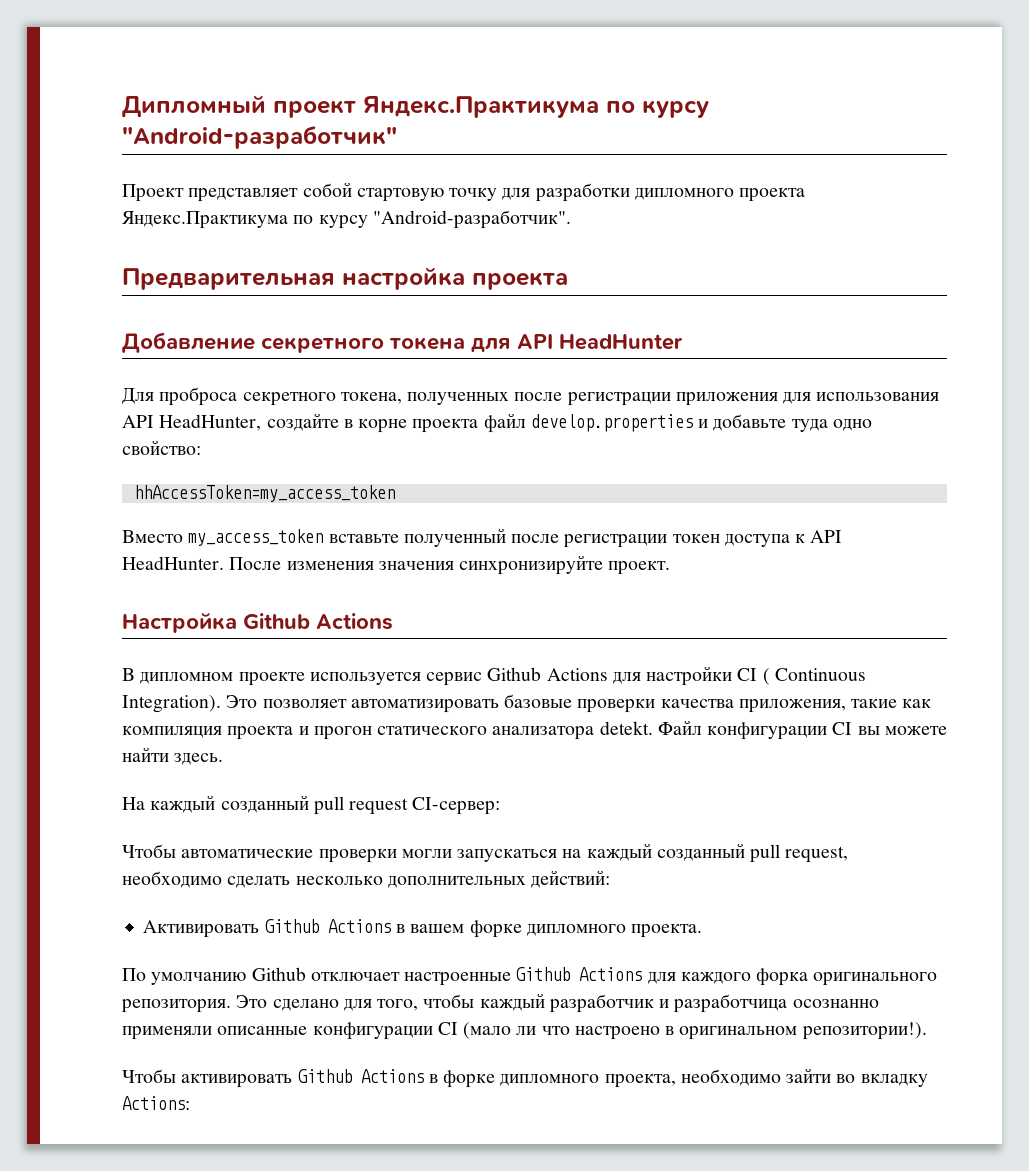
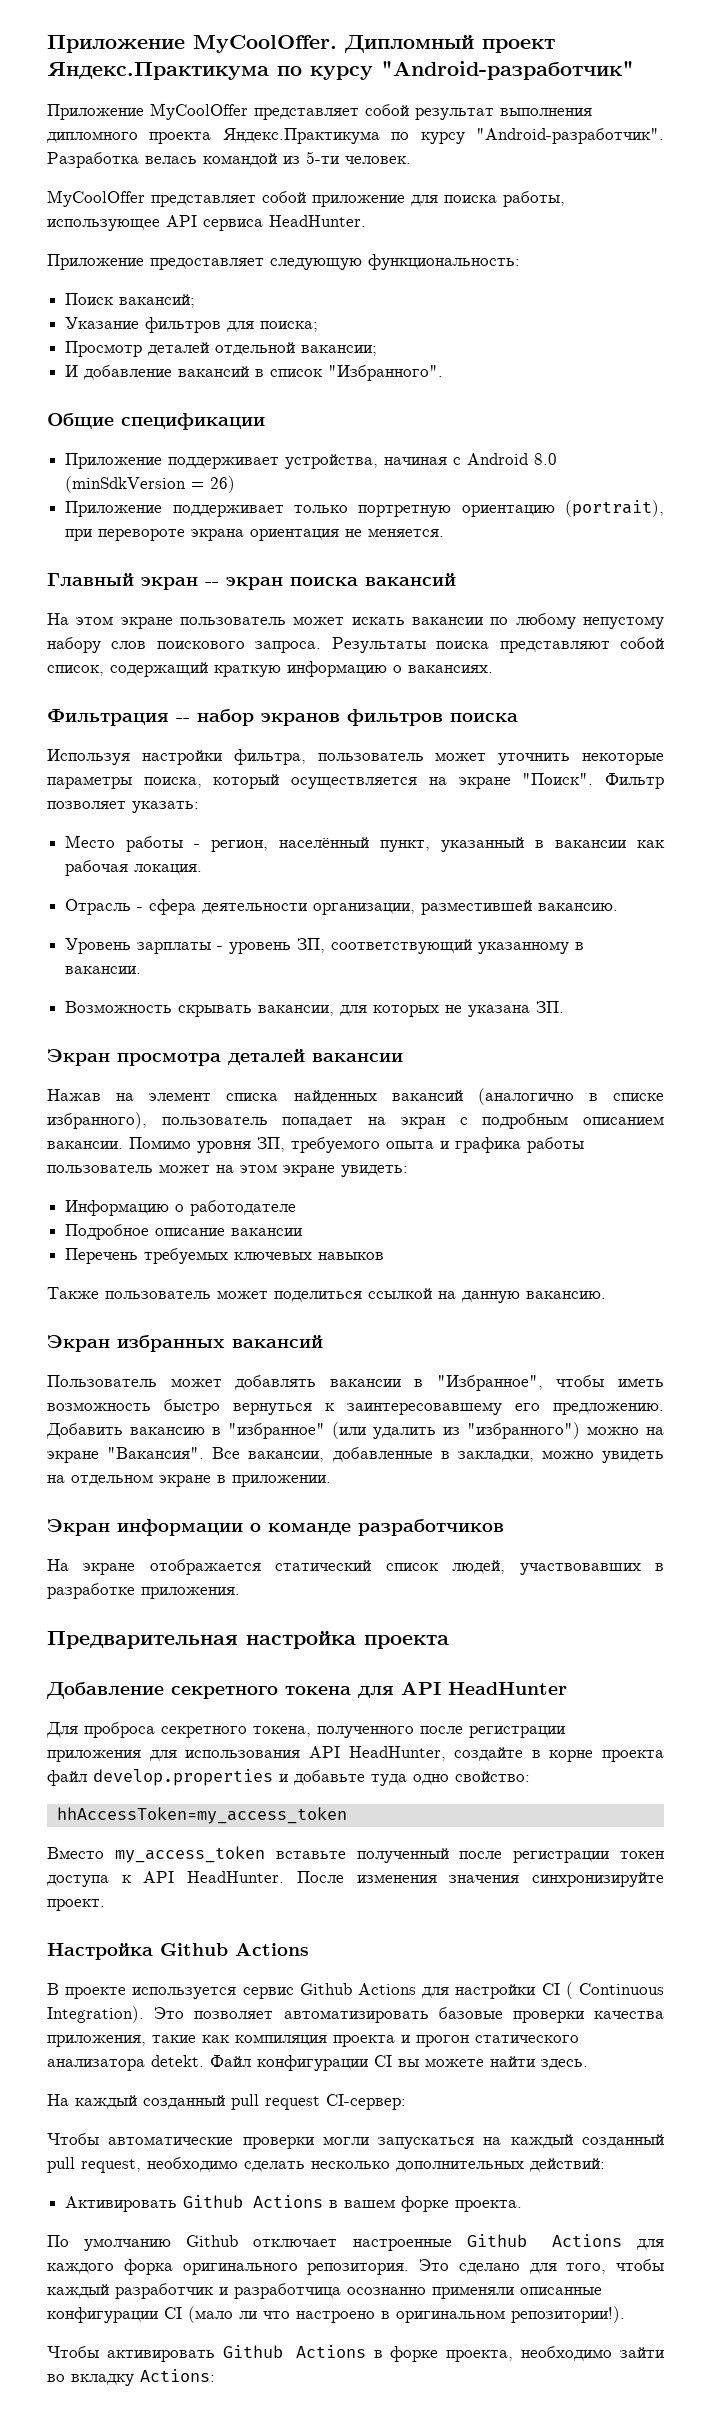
(122, 106) none -> [47,35,337,53] Приложение MyCoolOffer.
[122,182,630,202] Проект представляет собой стартовую точку для разработки -> [47,103,592,120] Приложение MyCoolOffer представляет собой результат выполнения
(571, 219) none -> [47,151,411,168] [47,190,565,207] [47,215,366,231] [47,254,520,270] [65,293,196,308] [65,317,319,333] [65,341,378,357] [65,365,444,381] [47,413,265,430] [65,453,558,469] [65,476,236,493] [65,500,664,517] [65,528,445,541] [47,573,456,590] [47,613,664,629] [47,637,665,653] [47,661,493,677] [47,708,518,726] [47,749,664,765] [47,773,664,789] [47,801,199,813] [65,835,666,852] [65,860,203,876] [65,899,619,915] [65,938,585,954] [65,966,142,974] [65,1001,565,1017] [47,1049,403,1066] [47,1088,664,1105] [47,1112,664,1129] [47,1137,584,1153] [47,1164,408,1177] [65,1200,297,1216] [65,1224,303,1240] [65,1248,385,1264] [47,1287,606,1303] [47,1335,323,1352] [47,1375,664,1391] [47,1399,664,1415] [46,1422,664,1439] [47,1447,664,1463] [47,1474,331,1487] [47,1519,504,1536] [47,1559,665,1575] [47,1583,240,1599] Разработка велась командой из 5-ти человек. // MyCoolOffer представляет собой приложение для поиска работы, использующее API сервиса HeadHunter. // Приложение предоставляет следующую функциональность: // Поиск вакансий; // Указание фильтров для поиска; // Просмотр деталей отдельной вакансии; // И добавление вакансий в список "Избранного". // Общие спецификации // Приложение поддерживает устройства, начиная с Android 8.0 (minSdkVersion = 26) // Приложение поддерживает только портретную ориентацию (portrait), при перевороте экрана ориентация не меняется. // Главный экран -- экран поиска вакансий // На этом экране пользователь может искать вакансии по любому непустому набору слов поискового запроса. Результаты поиска представляют собой список, содержащий краткую информацию о вакансиях. // Фильтрация -- набор экранов фильтров поиска // Используя настройки фильтра, пользователь может уточнить некоторые параметры поиска, который осуществляется на экране "Поиск". Фильтр позволяет указать: // Место работы - регион, населённый пункт, указанный в вакансии как рабочая локация. // Отрасль - сфера деятельности организации, разместившей вакансию. // Уровень зарплаты - уровень ЗП, соответствующий указанному в вакансии. // Возможность скрывать вакансии, для которых не указана ЗП. // Экран просмотра деталей вакансии // Нажав на элемент списка найденных вакансий (аналогично в списке избранного), пользователь попадает на экран с подробным описанием вакансии. Помимо уровня ЗП, требуемого опыта и графика работы пользователь может на этом экране увидеть: // Информацию о работодателе // Подробное описание вакансии // Перечень требуемых ключевых навыков // Также пользователь может поделиться ссылкой на данную вакансию. // Экран избранных вакансий // Пользователь может добавлять вакансии в "Избранное", чтобы иметь возможность быстро вернуться к заинтересовавшему его предложению. Добавить вакансию в "избранное" (или удалить из "избранного") можно на экране "Вакансия". Все вакансии, добавленные в закладки, можно увидеть на отдельном экране в приложении. // Экран информации о команде разработчиков // На экране отображается статический список людей, участвовавших в разработке приложения.
[407,392,510,405] полученных -> [317,1726,414,1738] полученного
[140,672,234,684] дипломном -> (59, 1989) none
[526,924,626,936] дипломного -> (450, 2204) none
[500,1074,600,1086] дипломного -> (439, 2354) none

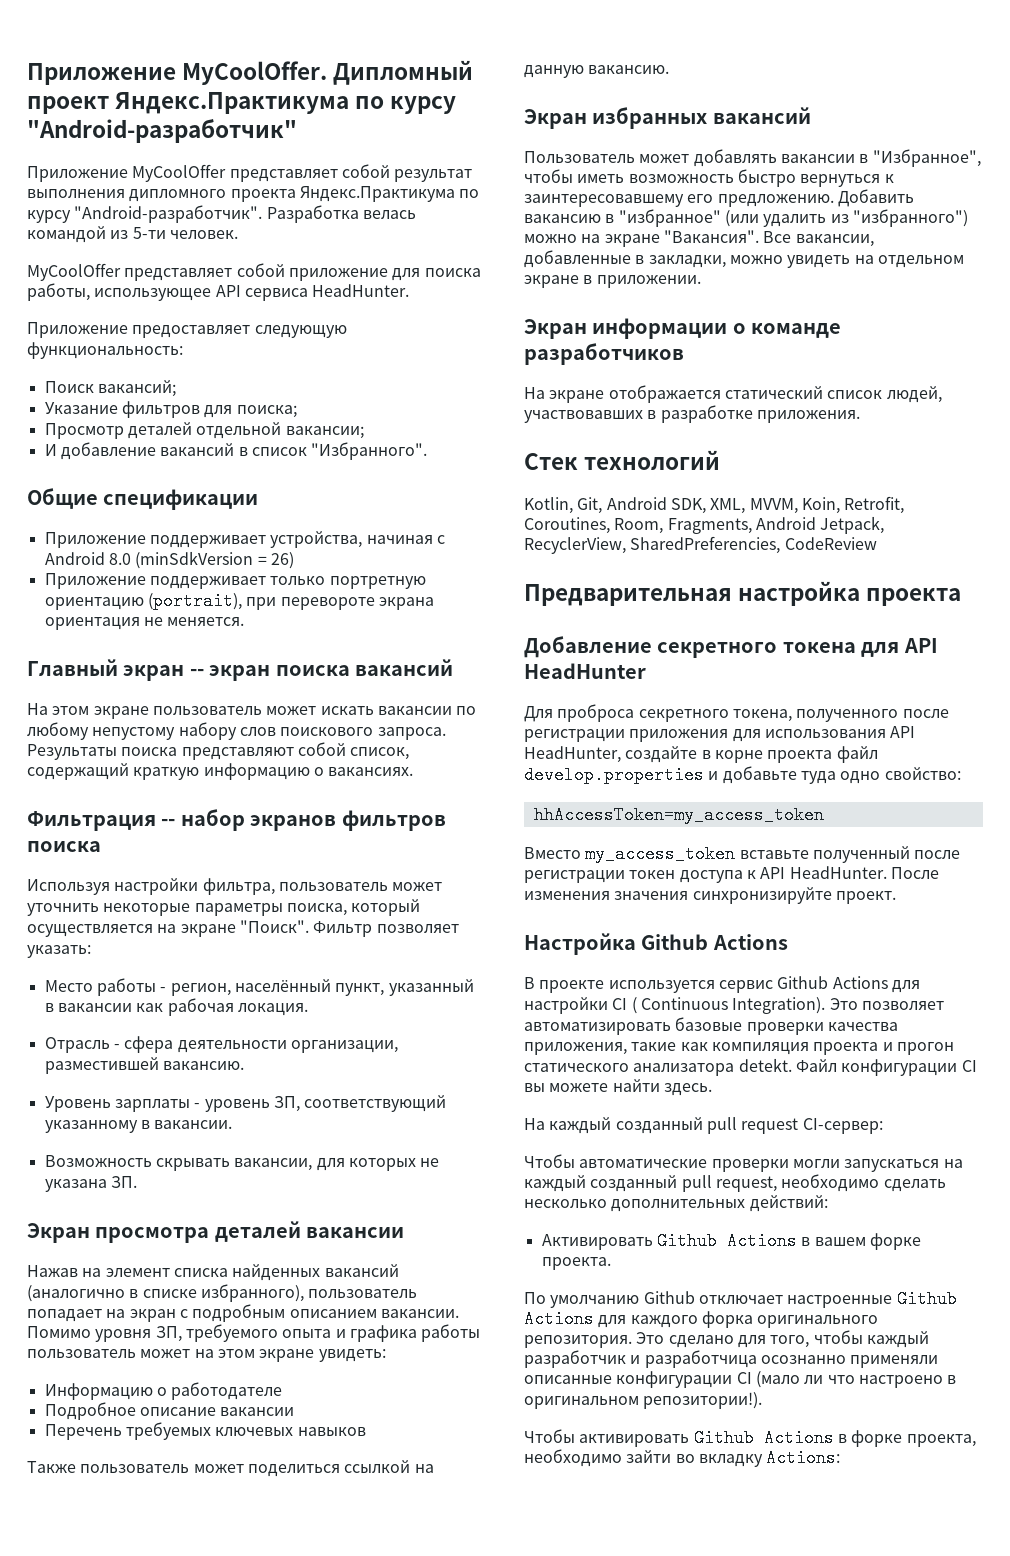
(240, 1593) none -> [524,450,721,470] [524,496,905,514] [524,516,885,534] [524,536,877,554] // Стек технологий // Kotlin, Git, Android SDK, XML, MVVM, Koin, Retrofit, Coroutines, Room, Fragments, Android Jetpack, RecyclerView, SharedPreferencies, CodeReview

